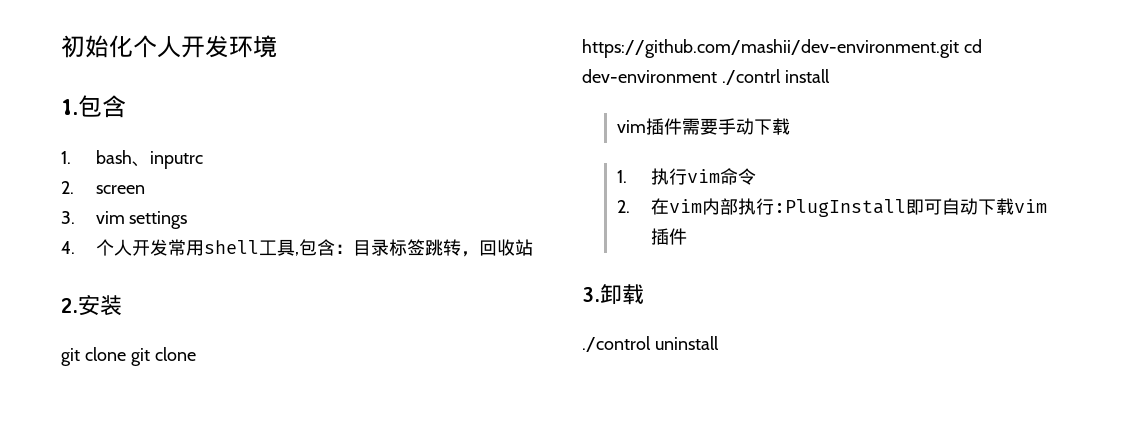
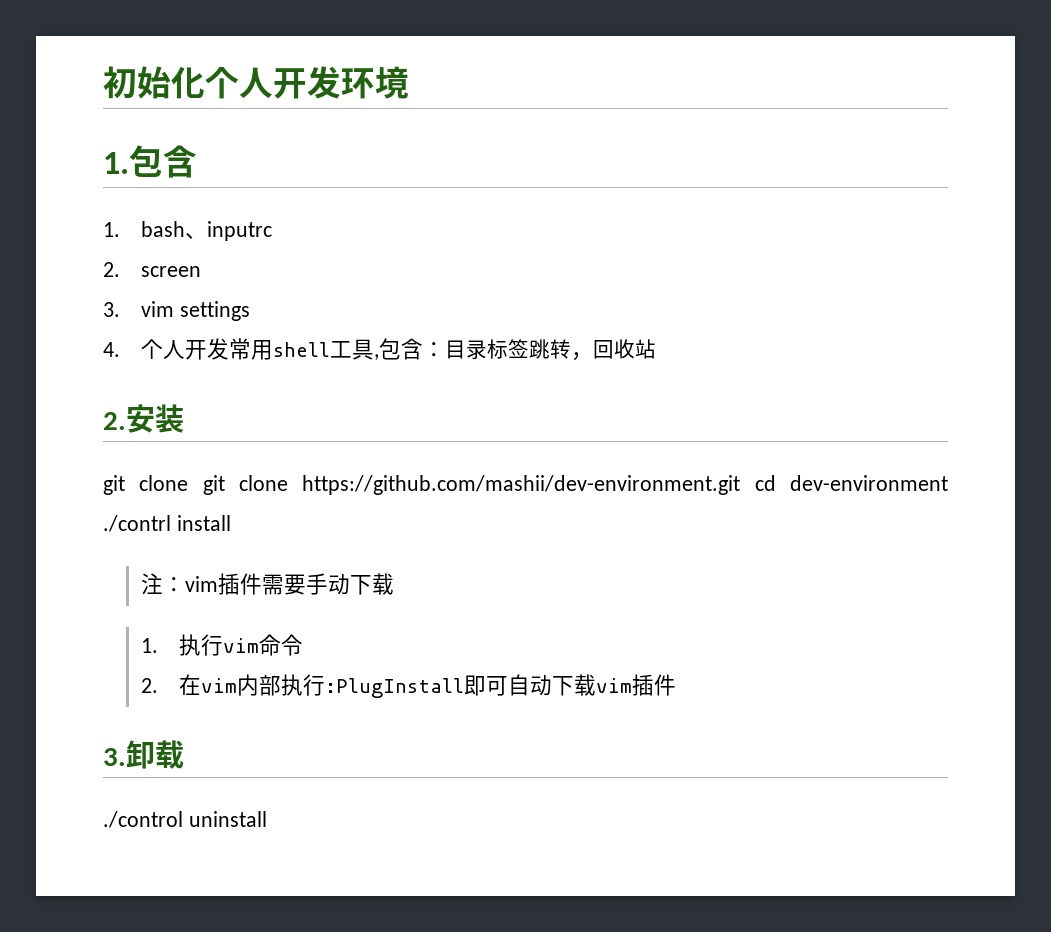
(830, 76) none -> [141,573,186,595] 注：

